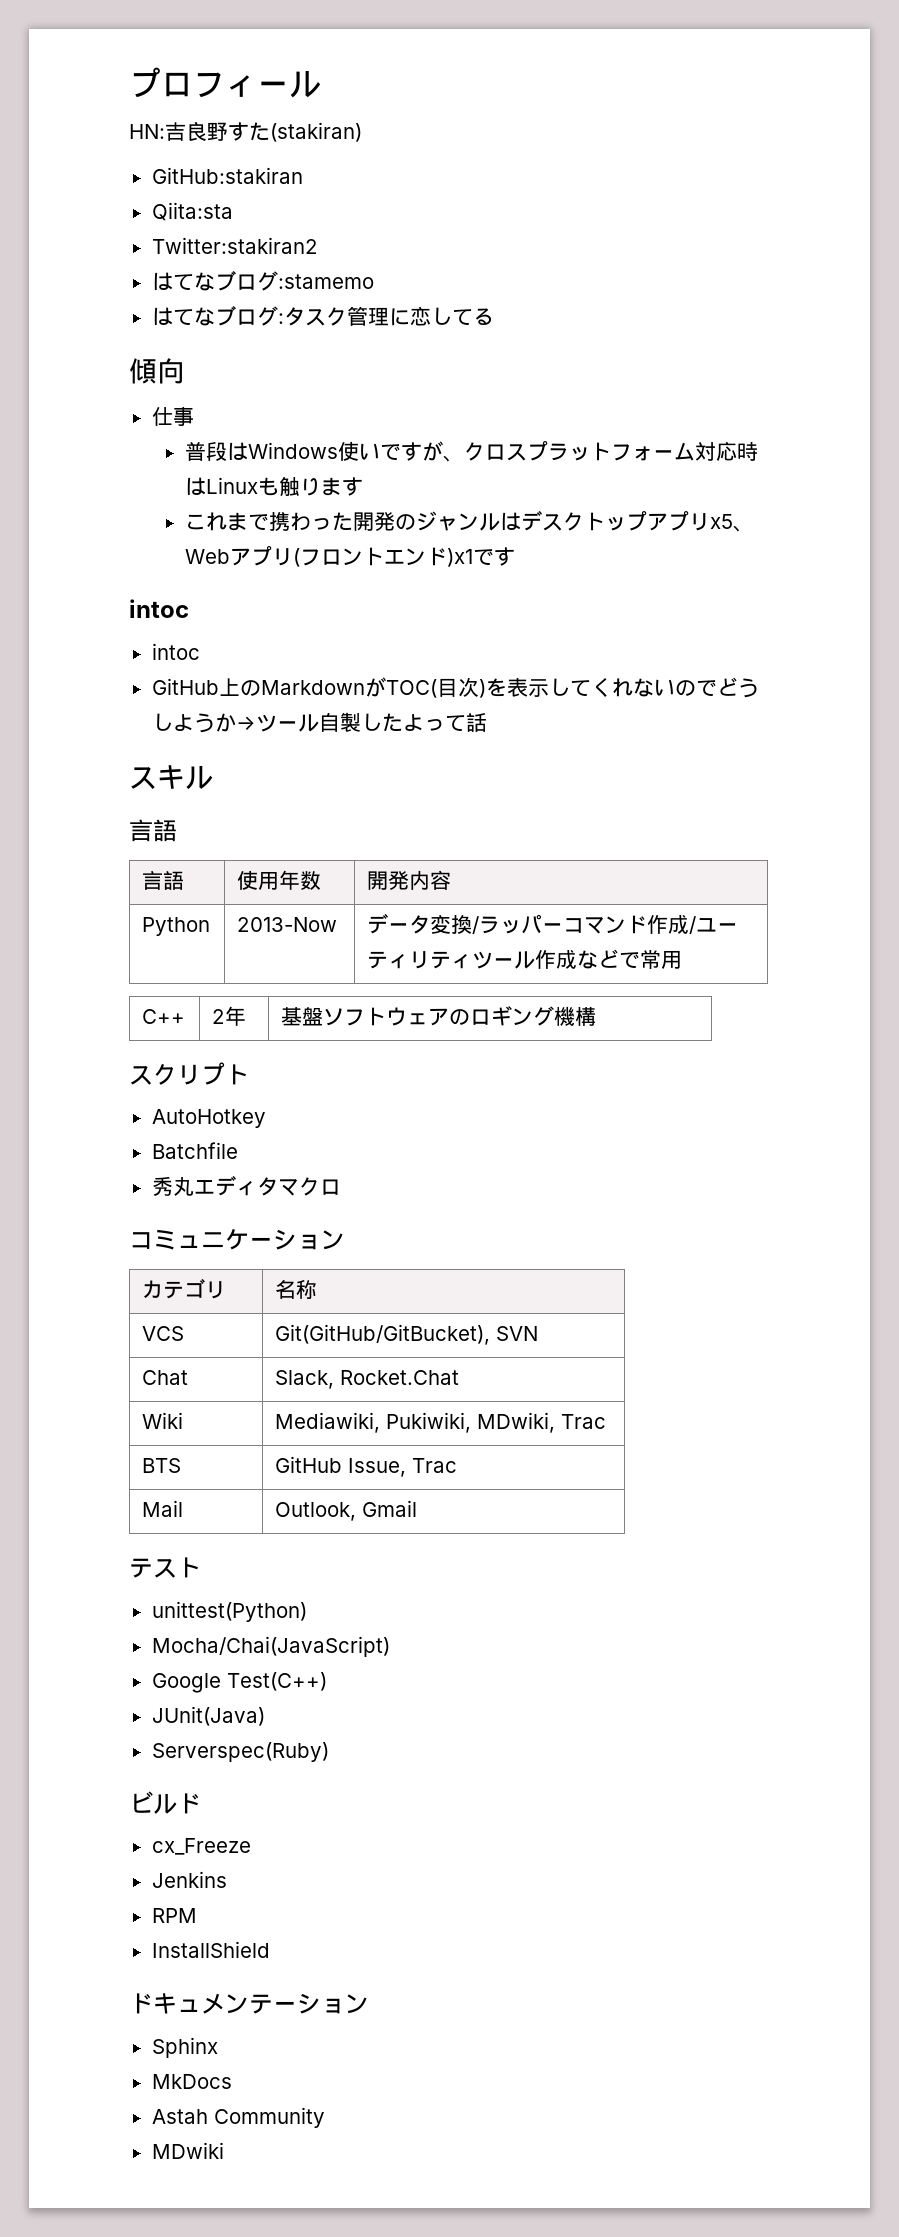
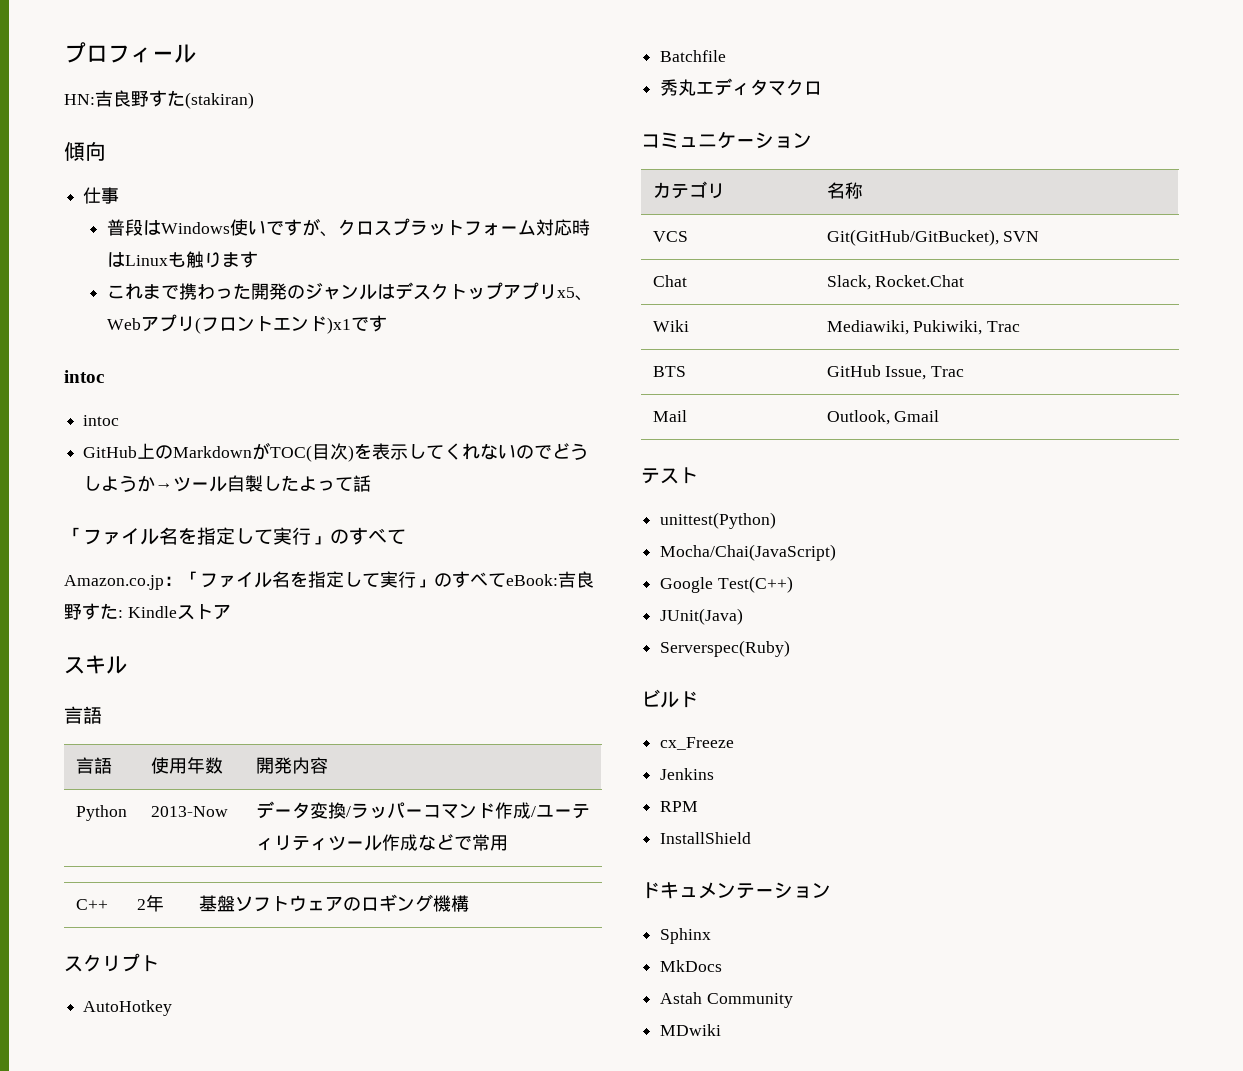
[151,167,303,184] [151,202,233,221] [151,237,318,254] [151,271,374,291] [151,306,494,326] // GitHub:stakiran // Qiita:sta // Twitter:stakiran2 // はてなブログ:stamemo // はてなブログ:タスク管理に恋してる -> (254, 100) none
(487, 722) none -> [64,527,406,545] [64,571,594,590] [64,603,231,620] // 「ファイル名を指定して実行」のすべて // Amazon.co.jp：「ファイル名を指定して実行」のすべてeBook:吉良野すた: Kindleストア
[477,1412,556,1433] MDwiki, -> (983, 327) none

